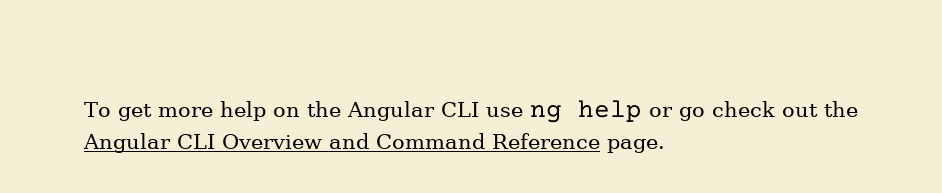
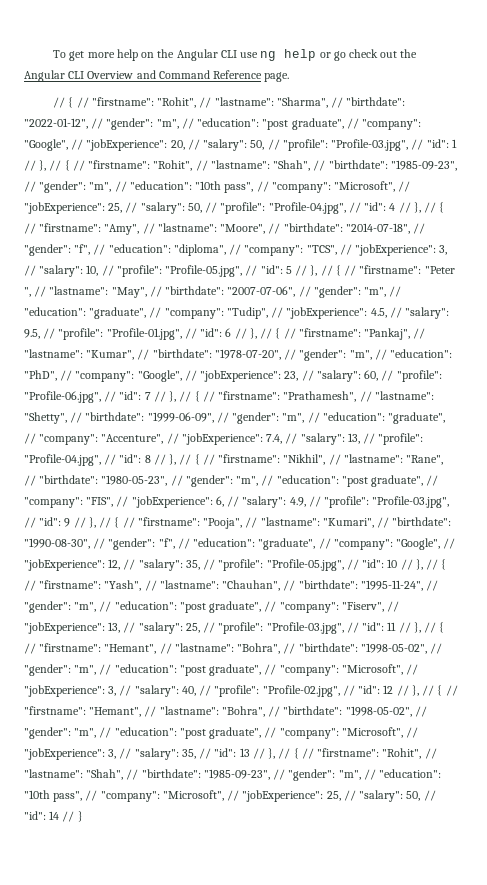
(665, 146) none -> [53,97,406,108] [24,118,422,130] [24,139,457,151] [24,160,457,171] [24,181,411,193] [24,202,445,214] [24,223,426,235] [24,244,448,256] [24,265,455,277] [24,286,402,298] [24,307,450,319] [24,328,426,340] [24,349,453,361] [24,370,442,382] [24,391,434,403] [24,412,446,424] [24,433,424,445] [24,454,444,466] [24,475,439,487] [24,496,450,508] [24,517,452,529] [24,538,456,550] [24,559,447,571] [24,580,439,591] [24,601,400,613] [24,622,445,634] [24,643,443,654] [24,664,419,676] [24,685,458,697] [24,706,427,717] [24,727,419,739] [24,748,437,760] [24,769,442,781] [24,790,436,802] [24,811,83,822] // // { // "firstname": "Rohit", // "lastname": "Sharma", // "birthdate": "2022-01-12", // "gender": "m", // "education": "post graduate", // "company": "Google", // "jobExperience": 20, // "salary": 50, // "profile": "Profile-03.jpg", // "id": 1 // }, // { // "firstname": "Rohit", // "lastname": "Shah", // "birthdate": "1985-09-23", // "gender": "m", // "education": "10th pass", // "company": "Microsoft", // "jobExperience": 25, // "salary": 50, // "profile": "Profile-04.jpg", // "id": 4 // }, // { // "firstname": "Amy", // "lastname": "Moore", // "birthdate": "2014-07-18", // "gender": "f", // "education": "diploma", // "company": "TCS", // "jobExperience": 3, // "salary": 10, // "profile": "Profile-05.jpg", // "id": 5 // }, // { // "firstname": "Peter ", // "lastname": "May", // "birthdate": "2007-07-06", // "gender": "m", // "education": "graduate", // "company": "Tudip", // "jobExperience": 4.5, // "salary": 9.5, // "profile": "Profile-01.jpg", // "id": 6 // }, // { // "firstname": "Pankaj", // "lastname": "Kumar", // "birthdate": "1978-07-20", // "gender": "m", // "education": "PhD", // "company": "Google", // "jobExperience": 23, // "salary": 60, // "profile": "Profile-06.jpg", // "id": 7 // }, // { // "firstname": "Prathamesh", // "lastname": "Shetty", // "birthdate": "1999-06-09", // "gender": "m", // "education": "graduate", // "company": "Accenture", // "jobExperience": 7.4, // "salary": 13, // "profile": "Profile-04.jpg", // "id": 8 // }, // { // "firstname": "Nikhil", // "lastname": "Rane", // "birthdate": "1980-05-23", // "gender": "m", // "education": "post graduate", // "company": "FIS", // "jobExperience": 6, // "salary": 4.9, // "profile": "Profile-03.jpg", // "id": 9 // }, // { // "firstname": "Pooja", // "lastname": "Kumari", // "birthdate": "1990-08-30", // "gender": "f", // "education": "graduate", // "company": "Google", // "jobExperience": 12, // "salary": 35, // "profile": "Profile-05.jpg", // "id": 10 // }, // { // "firstname": "Yash", // "lastname": "Chauhan", // "birthdate": "1995-11-24", // "gender": "m", // "education": "post graduate", // "company": "Fiserv", // "jobExperience": 13, // "salary": 25, // "profile": "Profile-03.jpg", // "id": 11 // }, // { // "firstname": "Hemant", // "lastname": "Bohra", // "birthdate": "1998-05-02", // "gender": "m", // "education": "post graduate", // "company": "Microsoft", // "jobExperience": 3, // "salary": 40, // "profile": "Profile-02.jpg", // "id": 12 // }, // { // "firstname": "Hemant", // "lastname": "Bohra", // "birthdate": "1998-05-02", // "gender": "m", // "education": "post graduate", // "company": "Microsoft", // "jobExperience": 3, // "salary": 35, // "id": 13 // }, // { // "firstname": "Rohit", // "lastname": "Shah", // "birthdate": "1985-09-23", // "gender": "m", // "education": "10th pass", // "company": "Microsoft", // "jobExperience": 25, // "salary": 50, // "id": 14 // }

